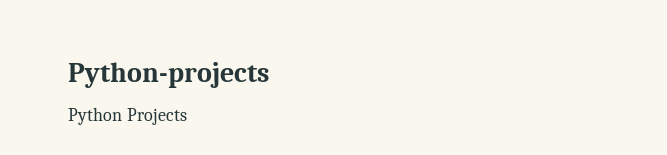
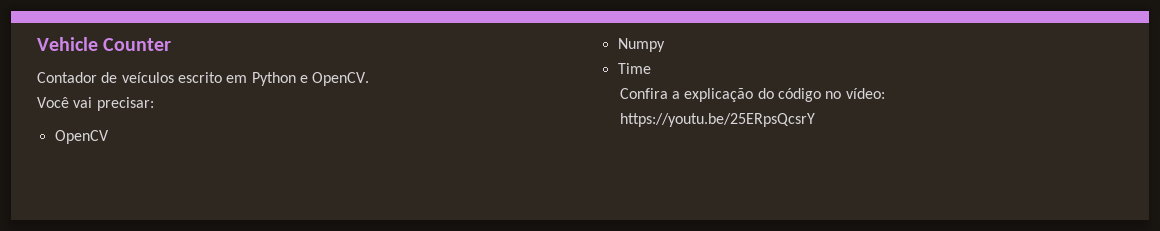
[68,62,269,88] [68,107,187,125] Python-projects // Python Projects -> [37,37,172,51] [37,72,370,86] [37,97,154,111] [54,130,109,144] [617,38,665,52] [617,63,651,74] [619,88,885,102] [619,113,815,127] Vehicle Counter // Contador de veículos escrito em Python e OpenCV. // Você vai precisar: // OpenCV // Numpy // Time // Confira a explicação do código no vídeo: // https://youtu.be/25ERpsQcsrY

